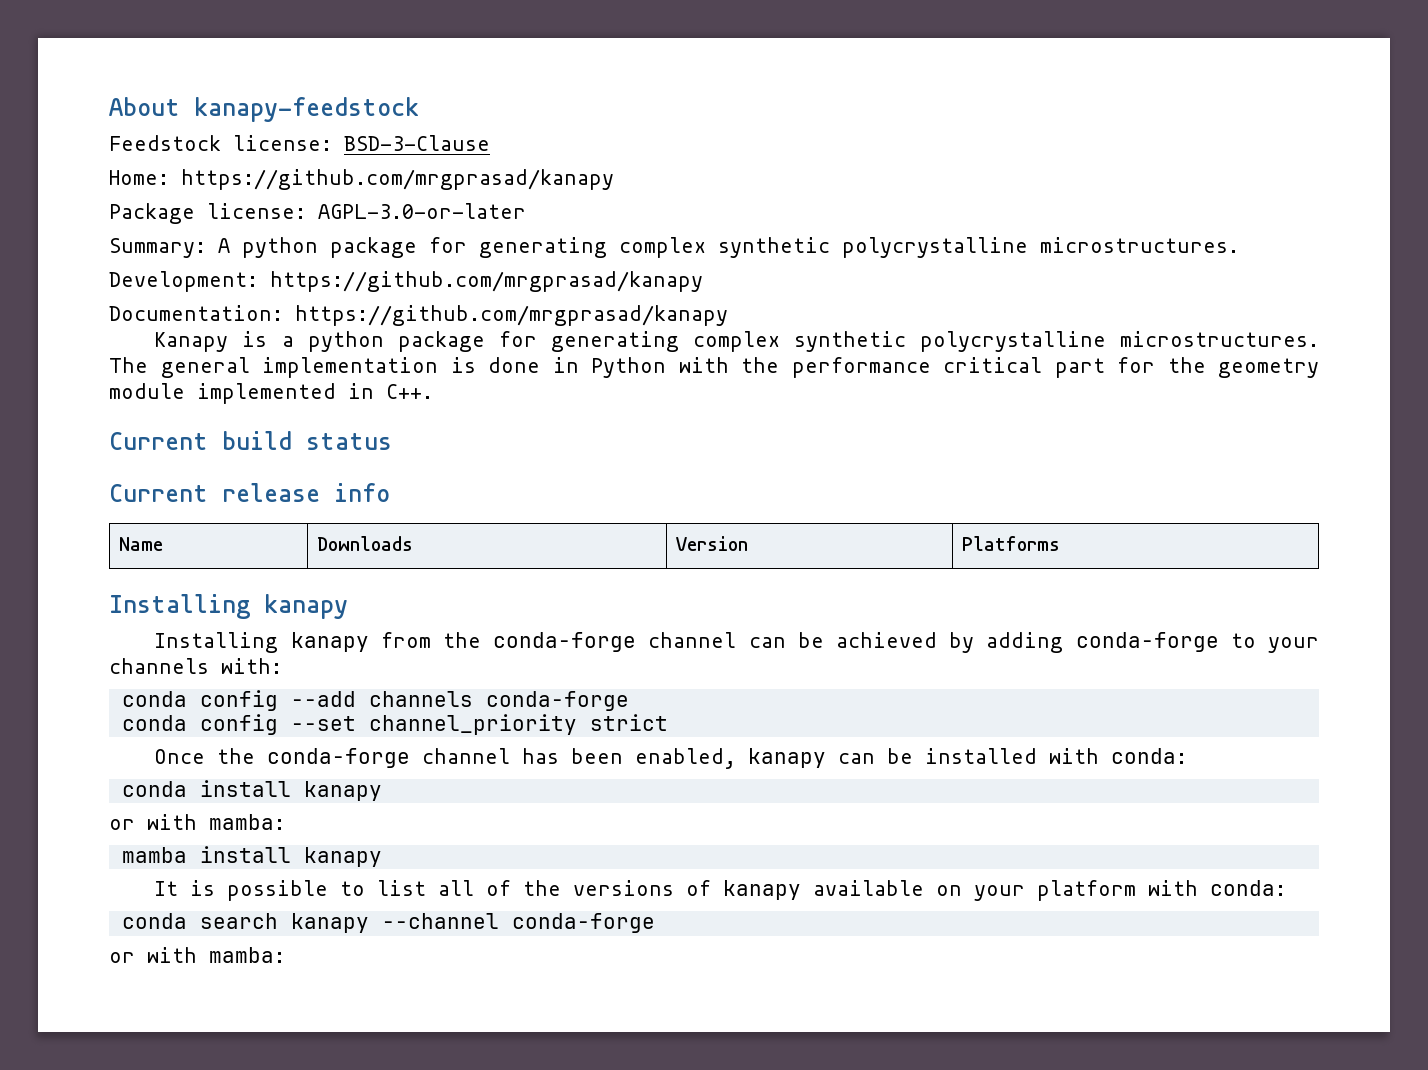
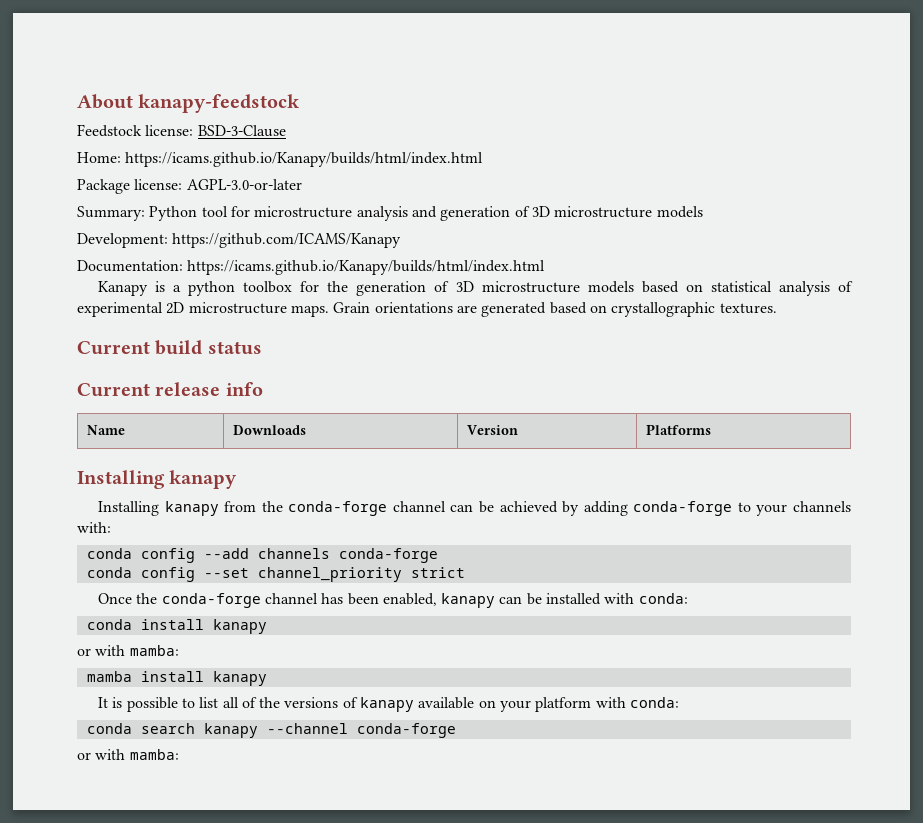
[181,169,614,190] https://github.com/mrgprasad/kanapy -> [125,152,484,167] https://icams.github.io/Kanapy/builds/html/index.html
[218,237,1239,258] A python package for generating complex synthetic polycrystalline microstructures. -> [149,206,703,221] Python tool for microstructure analysis and generation of 3D microstructure models
[270,271,703,292] https://github.com/mrgprasad/kanapy -> [172,233,402,248] https://github.com/ICAMS/Kanapy
[295,305,728,326] https://github.com/mrgprasad/kanapy -> [187,260,546,275] https://icams.github.io/Kanapy/builds/html/index.html
[397,331,1319,352] [109,357,1319,378] [109,383,433,404] package for generating complex synthetic polycrystalline microstructures. The general implementation is done in Python with the performance critical part for the geometry module implemented in C++. -> [243,281,853,296] [77,302,777,317] toolbox for the generation of 3D microstructure models based on statistical analysis of experimental 2D microstructure maps. Grain orientations are generated based on crystallographic textures.

